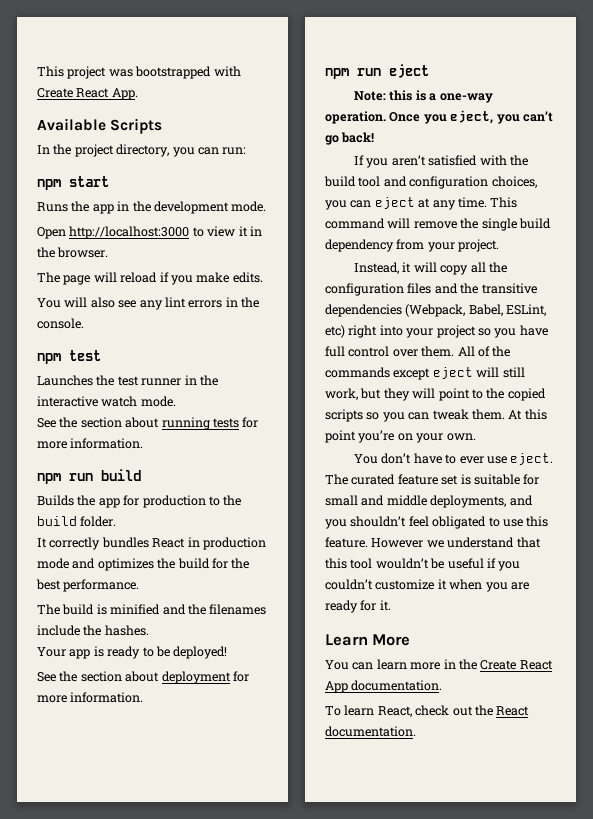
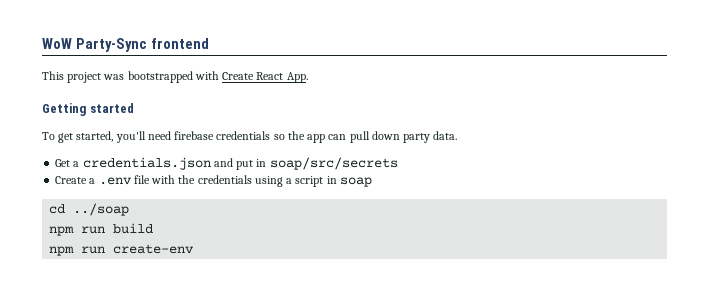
(37, 71) none -> [42,38,209,52] WoW Party-Sync frontend //
[37,118,163,134] [37,144,247,157] [37,176,109,190] [37,201,267,214] [37,226,262,239] [37,247,109,258] [37,272,263,285] [37,297,259,310] [37,318,84,329] [37,350,101,364] [37,375,218,386] [37,396,176,407] [37,417,259,430] [37,438,144,449] [37,469,141,484] [37,495,242,508] [37,516,117,527] [37,537,266,550] [37,558,250,571] [36,579,140,592] [37,604,267,615] [37,625,149,636] [37,646,228,659] [37,671,249,684] [37,692,144,703] [325,64,429,79] [354,90,493,103] [325,110,553,124] [325,132,375,145] [354,155,528,168] [324,176,537,189] [325,197,518,210] [325,218,551,231] [325,239,500,252] [354,262,507,275] [325,283,537,296] [325,304,547,317] [325,325,548,338] [325,346,511,357] [325,367,525,380] [325,388,546,401] [325,409,547,422] [325,430,476,443] [354,453,554,465] [325,474,540,485] [325,495,533,508] [325,516,549,529] [325,537,541,548] [325,558,521,571] [325,579,529,592] [325,600,391,613] [325,634,411,646] [325,659,553,670] [325,680,443,693] [325,705,530,717] [325,726,416,737] Available Scripts // In the project directory, you can run: // npm start // Runs the app in the development mode. // Open http://localhost:3000 to view it in the browser. // The page will reload if you make edits. // You will also see any lint errors in the console. // npm test // Launches the test runner in the interactive watch mode. // See the section about running tests for more information. // npm run build // Builds the app for production to the build folder. // It correctly bundles React in production mode and optimizes the build for the best performance. // The build is minified and the filenames include the hashes. // Your app is ready to be deployed! // See the section about deployment for more information. // npm run eject // Note: this is a one-way operation. Once you eject, you can’t go back! // If you aren’t satisfied with the build tool and configuration choices, you can eject at any time. This command will remove the single build dependency from your project. // Instead, it will copy all the configuration files and the transitive dependencies (Webpack, Babel, ESLint, etc) right into your project so you have full control over them. All of the commands except eject will still work, but they will point to the copied scripts so you can tweak them. At this point you’re on your own. // You don’t have to ever use eject. The curated feature set is suitable for small and middle deployments, and you shouldn’t feel obligated to use this feature. However we understand that this tool wouldn’t be useful if you couldn’t customize it when you are ready for it. // Learn More // You can learn more in the Create React App documentation. // To learn React, check out the React documentation. -> [42,103,134,116] [42,131,458,143] [55,157,398,170] [55,175,372,187] [49,203,130,216] [49,223,154,236] [49,244,195,256] Getting started // To get started, you'll need firebase credentials so the app can pull down party data. // Get a credentials.json and put in soap/src/secrets // Create a .env file with the credentials using a script in soap // cd ../soap // npm run build // npm run create-env

